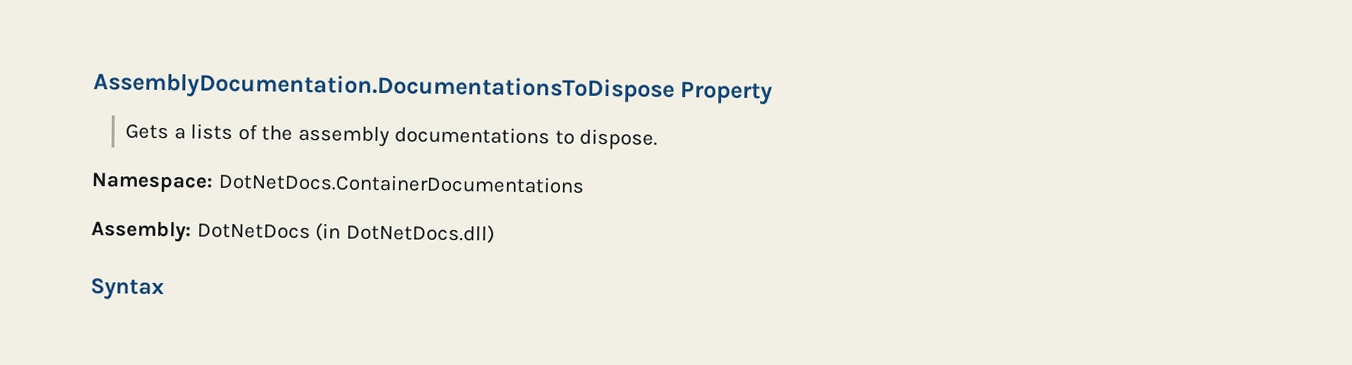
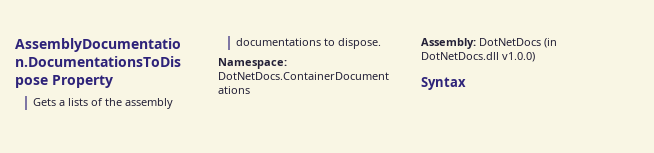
[345,223,495,244] DotNetDocs.dll) -> [421,52,535,62] DotNetDocs.dll v1.0.0)

